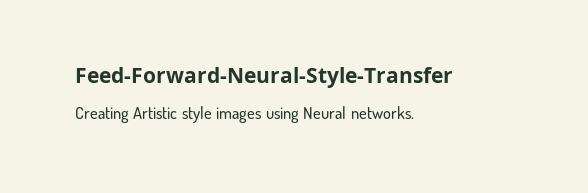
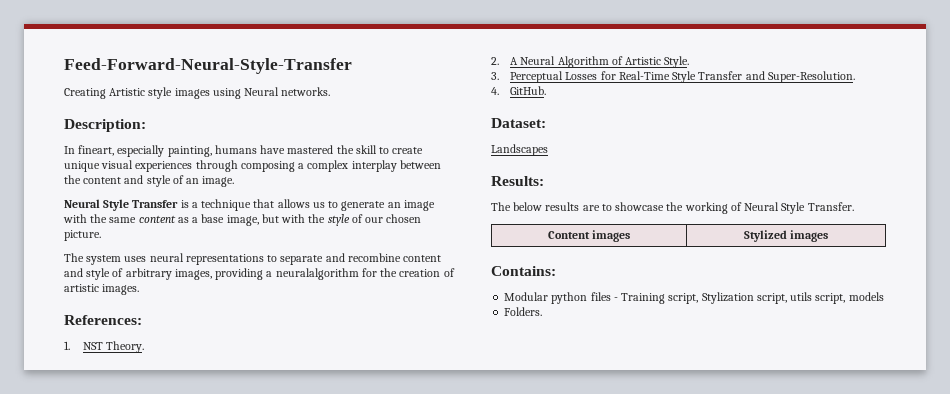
(414, 112) none -> [64,119,146,132] [64,145,424,157] [64,160,441,172] [64,175,235,187] [64,199,435,211] [63,214,422,226] [64,230,101,241] [64,253,442,265] [64,268,455,280] [64,284,140,295] [64,315,142,325] [64,341,145,353] [491,56,690,68] [491,71,855,83] [491,86,547,95] [491,118,546,128] [491,144,548,156] [491,176,544,186] [491,202,854,214] [547,230,631,242] [743,230,829,242] [491,266,556,276] [504,292,884,304] [504,307,543,316] // Description: // In fineart, especially painting, humans have mastered the skill to create unique visual experiences through composing a complex interplay between the content and style of an image. // Neural Style Transfer is a technique that allows us to generate an image with the same content as a base image, but with the style of our chosen picture. // The system uses neural representations to separate and recombine content and style of arbitrary images, providing a neuralalgorithm for the creation of artistic images. // References: // 1. NST Theory. // 2. A Neural Algorithm of Artistic Style. // 3. Perceptual Losses for Real-Time Style Transfer and Super-Resolution. // 4. GitHub. // Dataset: // Landscapes // Results: // The below results are to showcase the working of Neural Style Transfer. // Content images | Stylized images // Contains: // Modular python files - Training script, Stylization script, utils script, models // Folders.

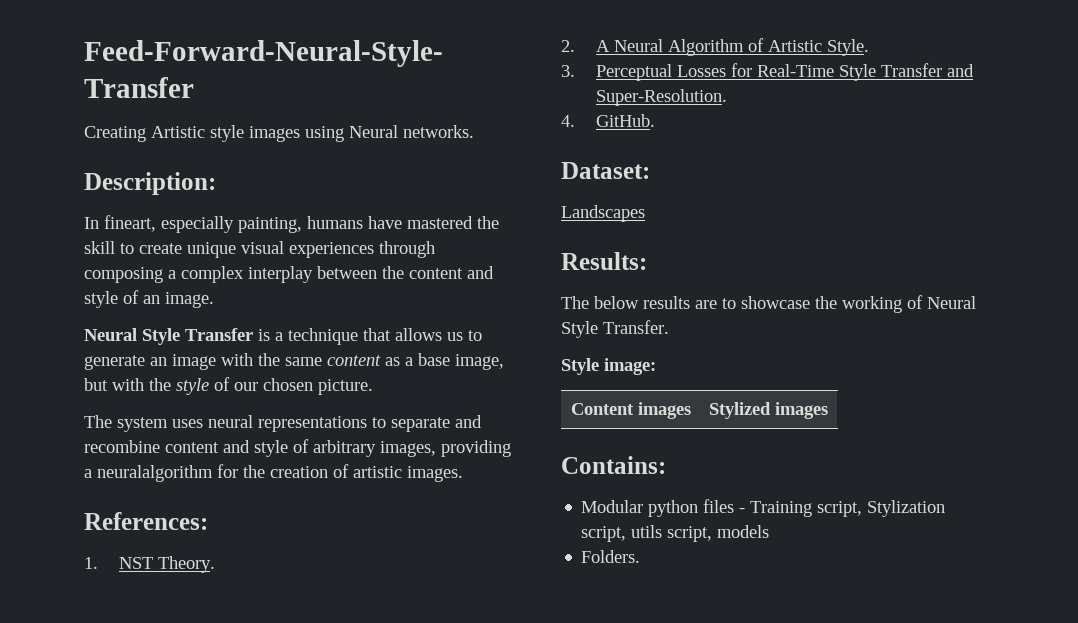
(854, 206) none -> [561,358,656,375] // Style image:

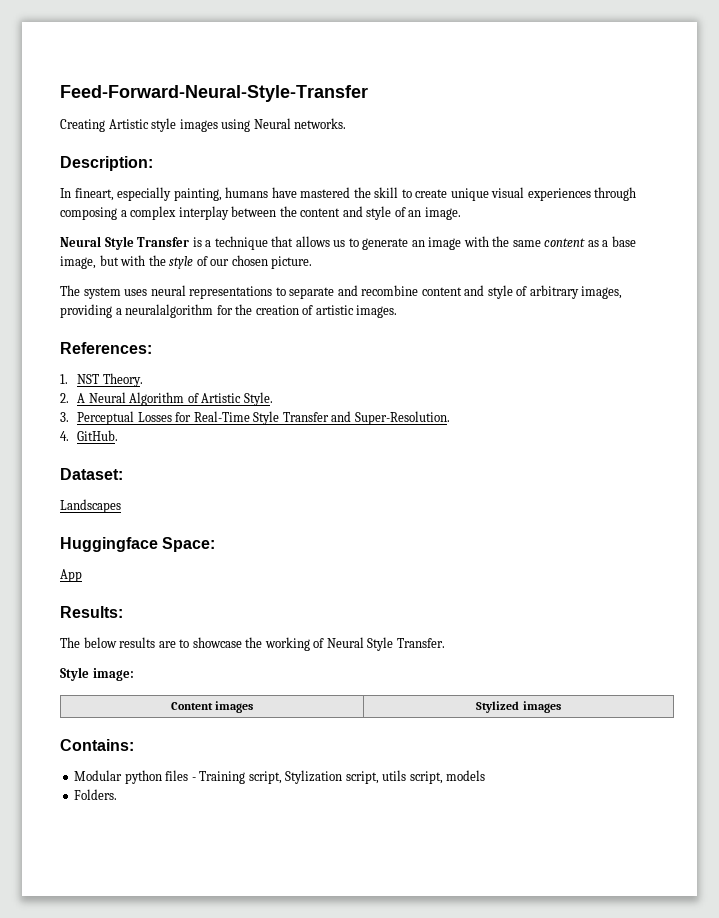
(645, 213) none -> [60,537,216,552] [60,569,82,582] // Huggingface Space: // App

